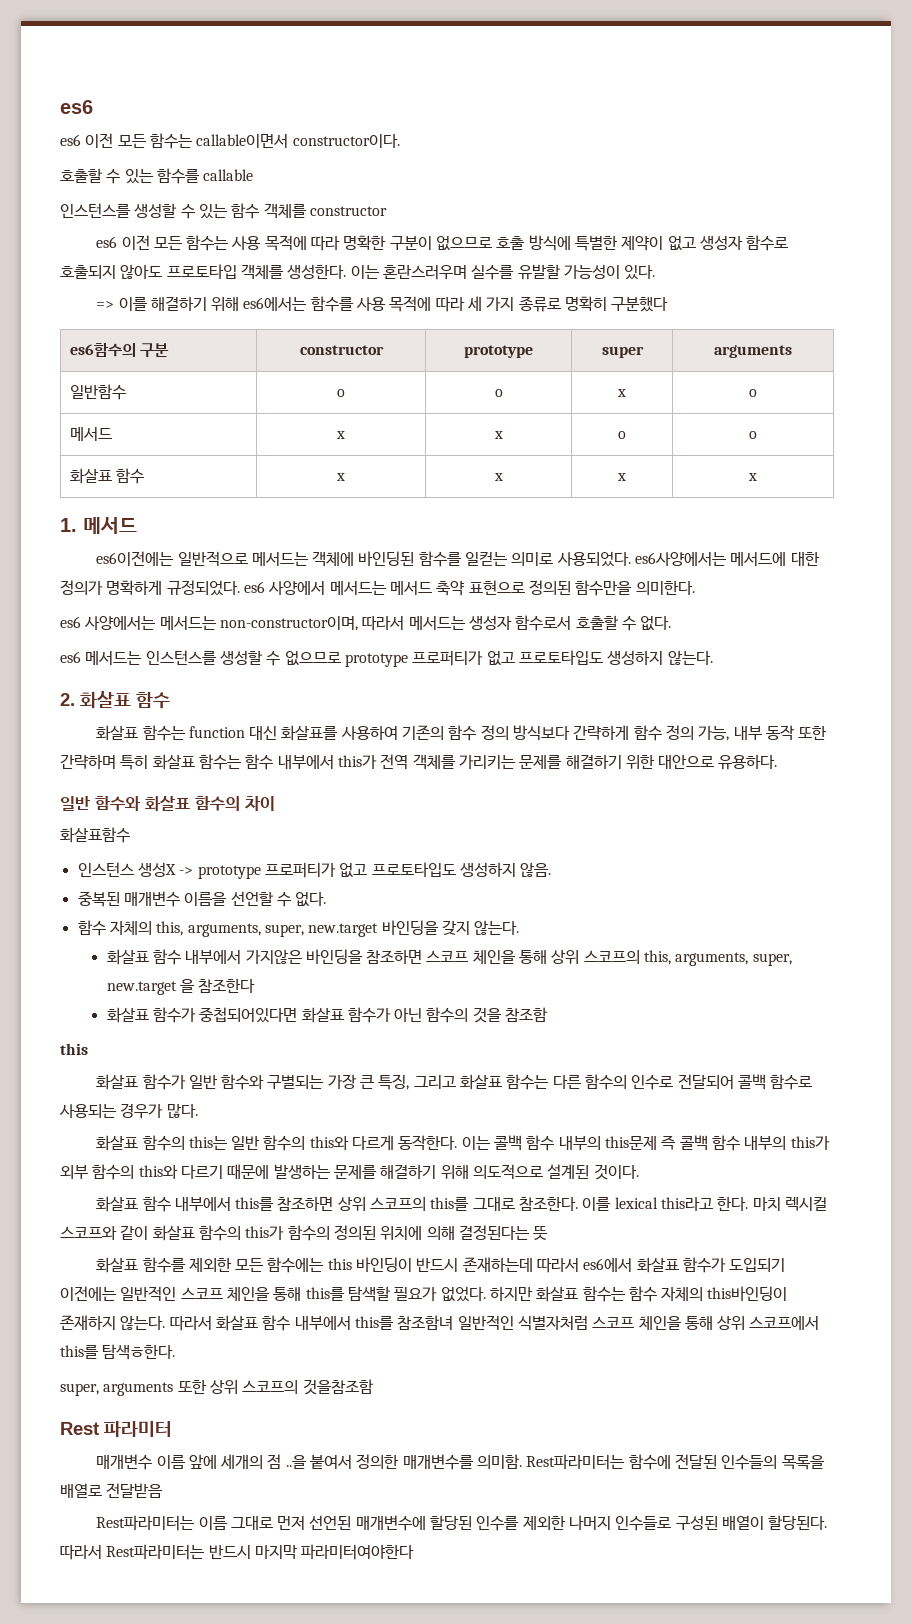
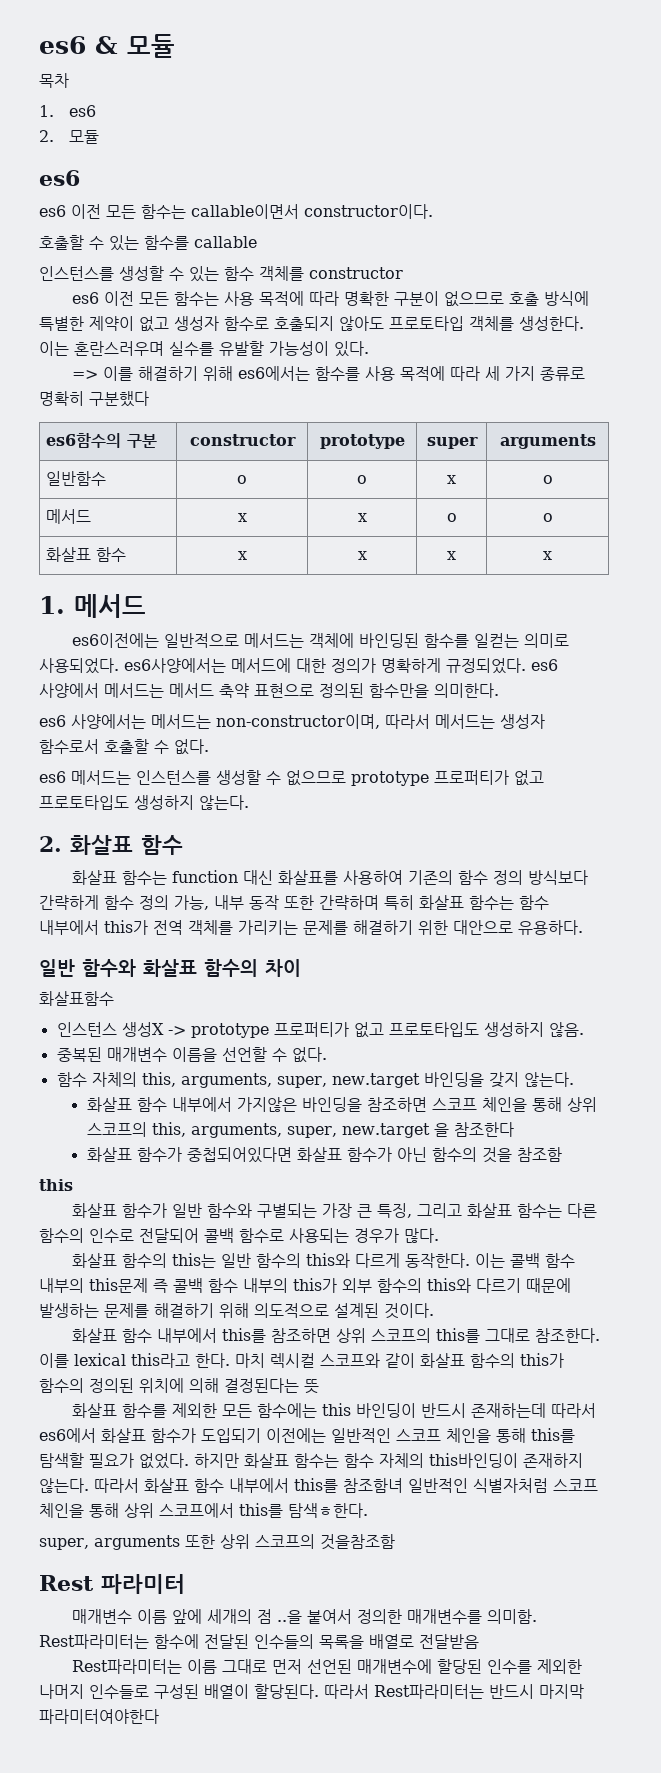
[60,100,93,114] es6 -> [39,34,175,58] [39,73,69,88] [39,105,97,117] [39,130,100,144] [39,170,80,186] es6 & 모듈 // 목차 // 1. es6 // 2. 모듈 // es6

